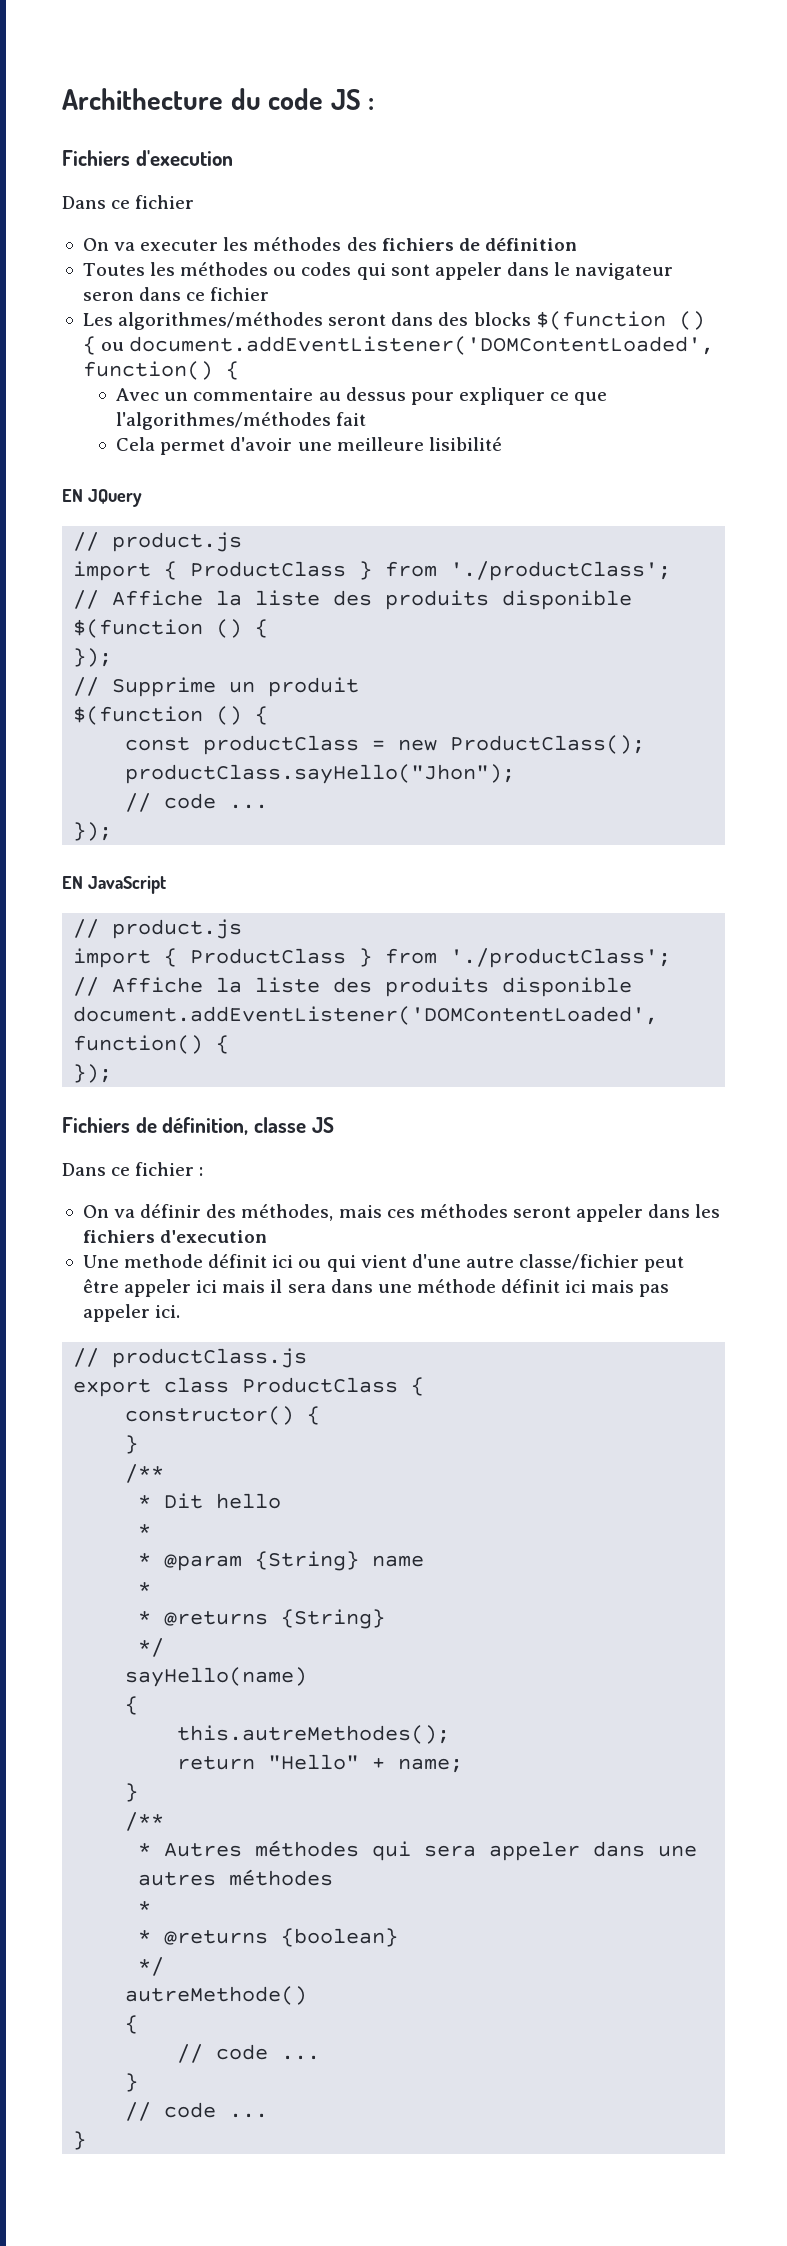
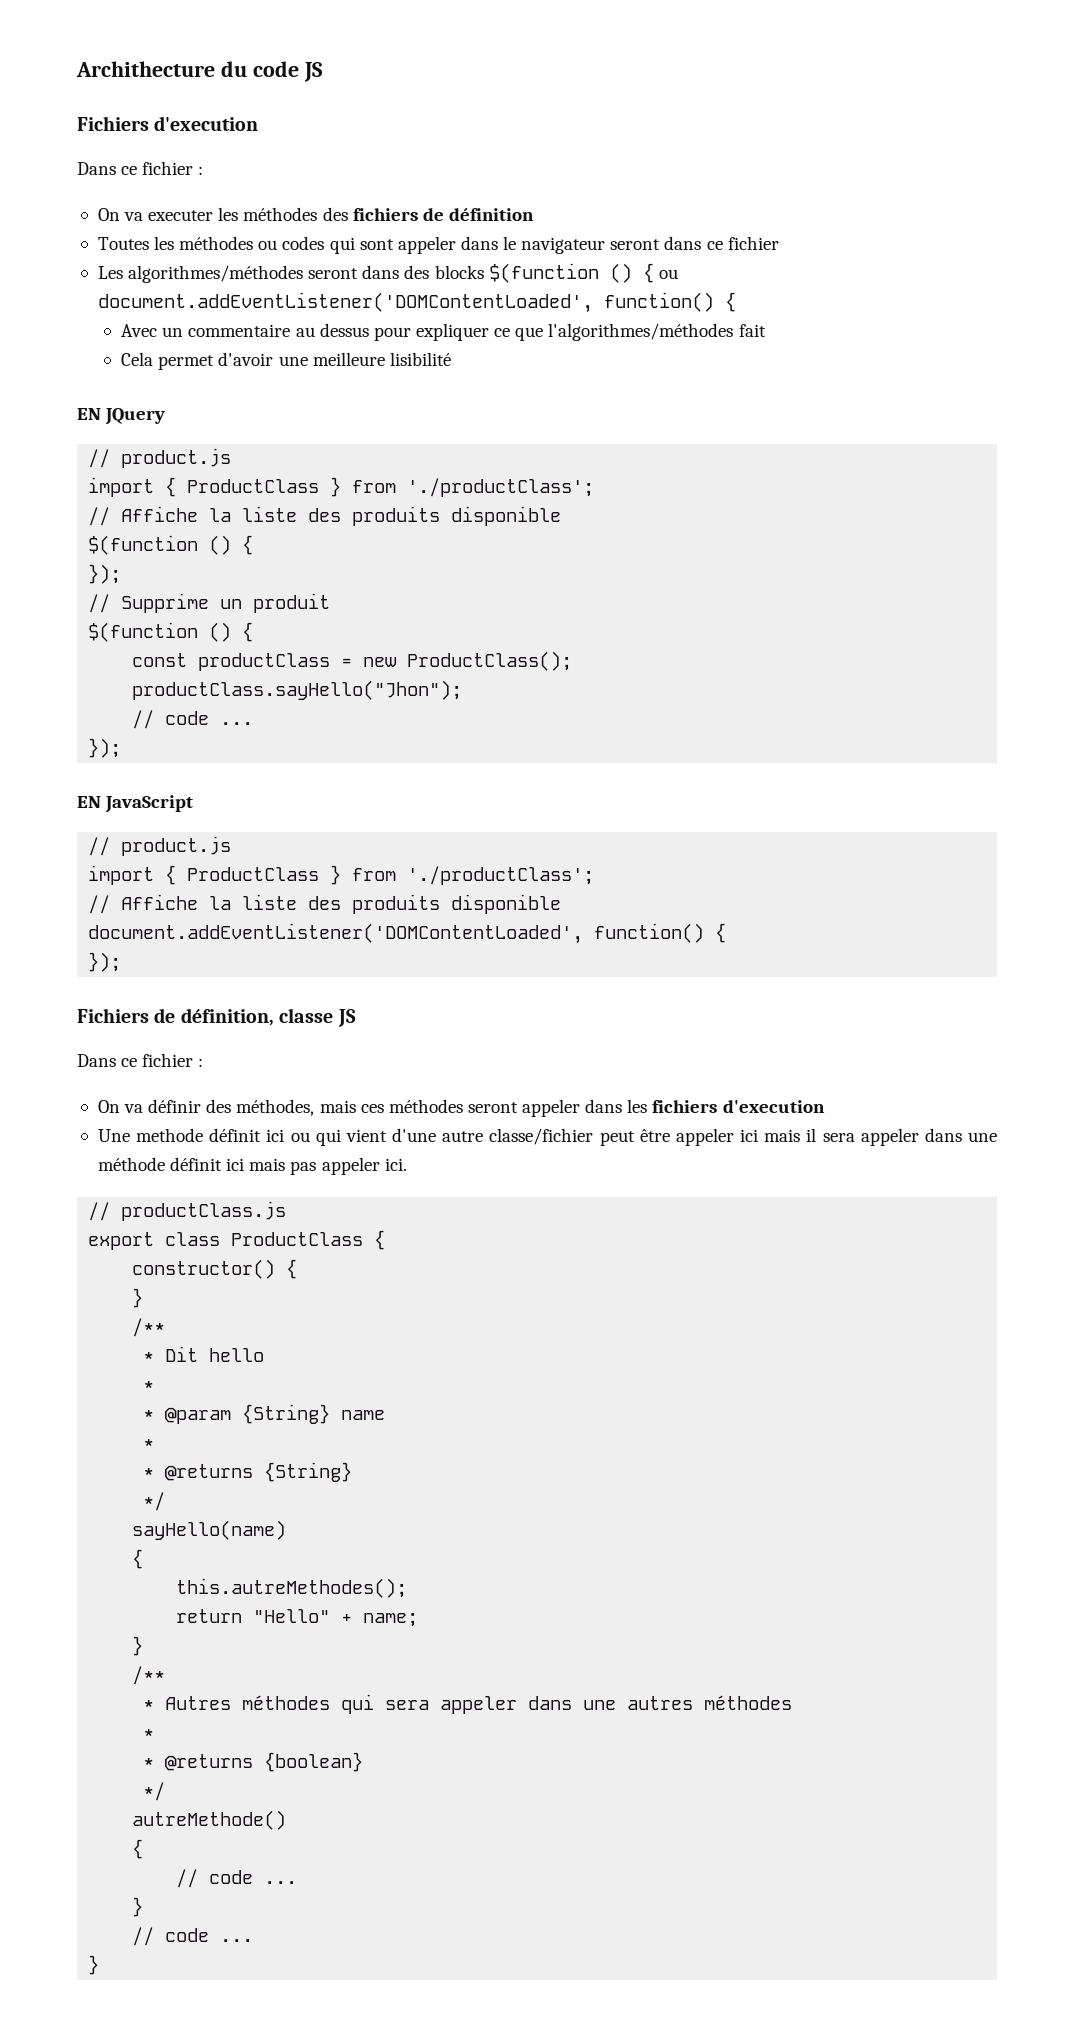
[368,98,375,110] : -> (323, 72) none
(195, 202) none -> [198,166,204,175] :
[82,292,134,301] seron -> [610,239,661,250] seront
(326, 1288) none -> [860,1128,919,1146] appeler

